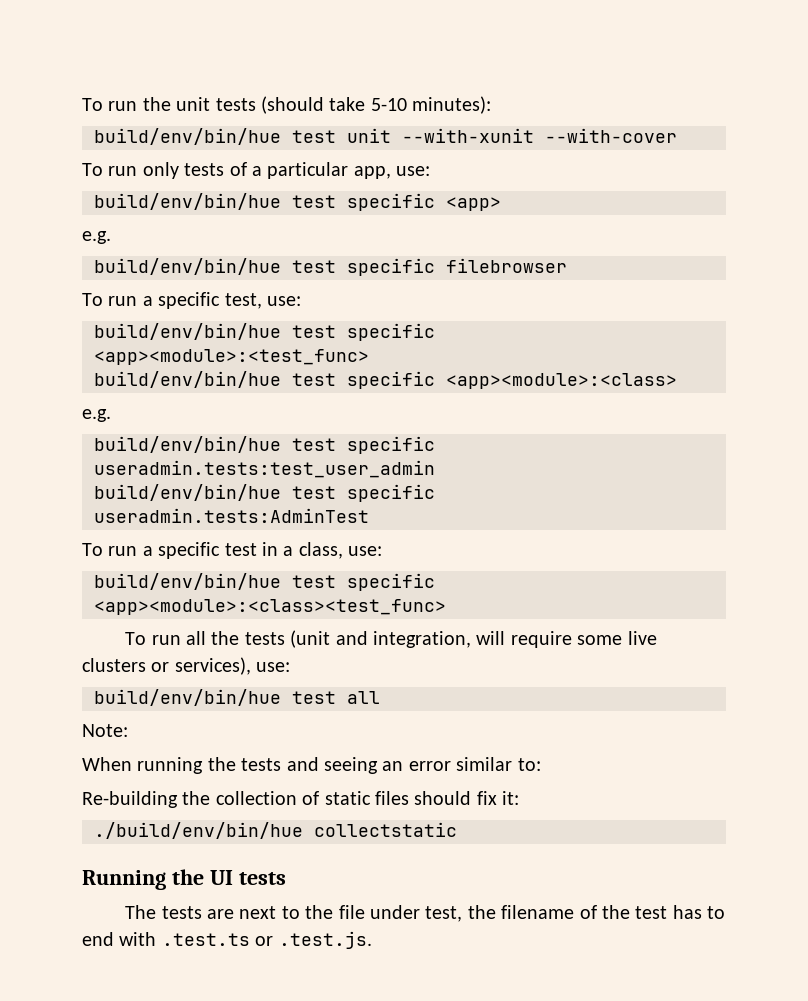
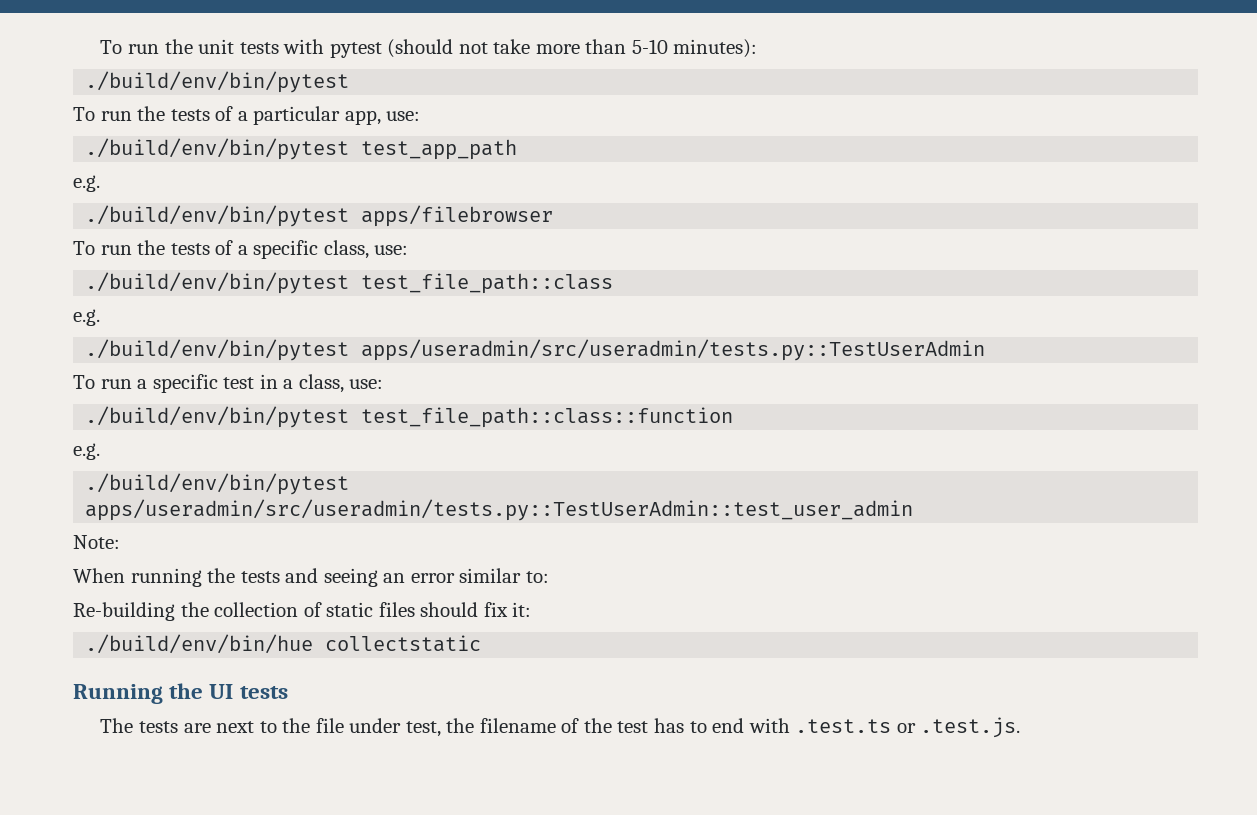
[261,96,492,114] [94,128,677,145] [82,162,179,179] (should take 5-10 minutes): // build/env/bin/hue test unit --with-xunit --with-cover // To run only -> [283,39,758,58] [85,71,350,93] [73,106,166,121] with pytest (should not take more than 5-10 minutes): // ./build/env/bin/pytest // To run the
[94,193,501,211] [82,231,111,244] [94,258,567,276] [82,292,301,309] [94,323,435,341] [94,349,369,365] [94,371,677,389] [82,409,111,422] [94,436,435,454] [94,460,435,478] [94,484,435,502] [94,508,369,523] build/env/bin/hue test specific <app> // e.g. // build/env/bin/hue test specific filebrowser // To run a specific test, use: // build/env/bin/hue test specific <app><module>:<test_func> // build/env/bin/hue test specific <app><module>:<class> // e.g. // build/env/bin/hue test specific useradmin.tests:test_user_admin // build/env/bin/hue test specific useradmin.tests:AdminTest -> [85,138,518,160] [73,175,100,192] [85,205,554,227] [73,240,409,259] [85,272,614,294] [73,309,100,326] [85,339,986,361] ./build/env/bin/pytest test_app_path // e.g. // ./build/env/bin/pytest apps/filebrowser // To run the tests of a specific class, use: // ./build/env/bin/pytest test_file_path::class // e.g. // ./build/env/bin/pytest apps/useradmin/src/useradmin/tests.py::TestUserAdmin
[94,573,435,591] [94,599,446,615] [125,630,657,648] [82,657,291,675] [94,689,380,706] build/env/bin/hue test specific <app><module>:<class><test_func> // To run all the tests (unit and integration, will require some live clusters or services), use: // build/env/bin/hue test all -> [85,406,734,428] [73,443,100,460] [85,473,350,495] [85,499,914,521] ./build/env/bin/pytest test_file_path::class::function // e.g. // ./build/env/bin/pytest apps/useradmin/src/useradmin/tests.py::TestUserAdmin::test_user_admin

